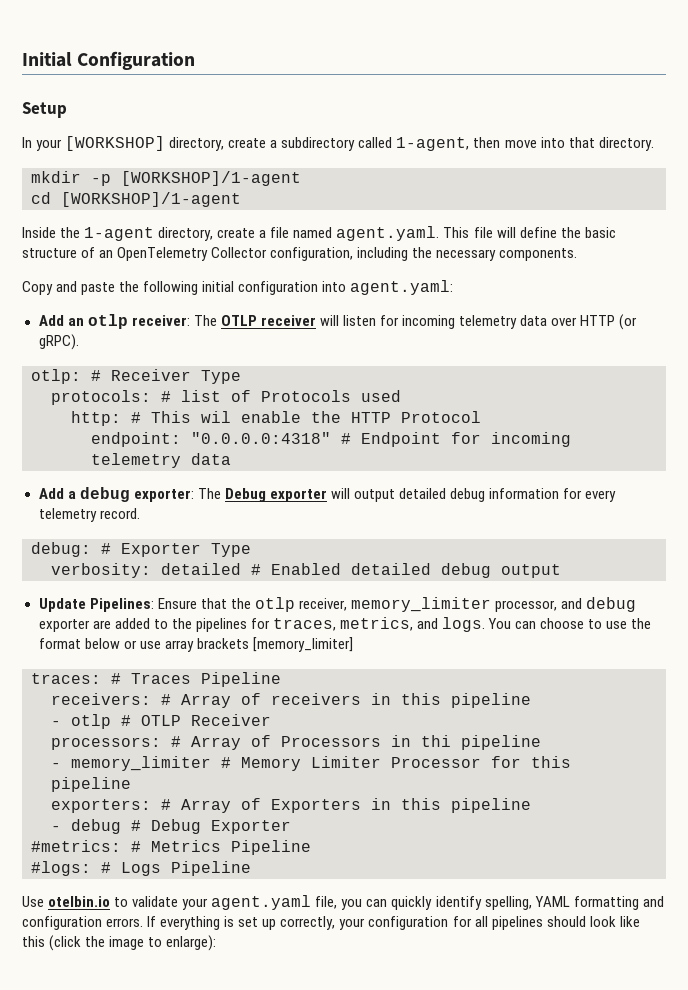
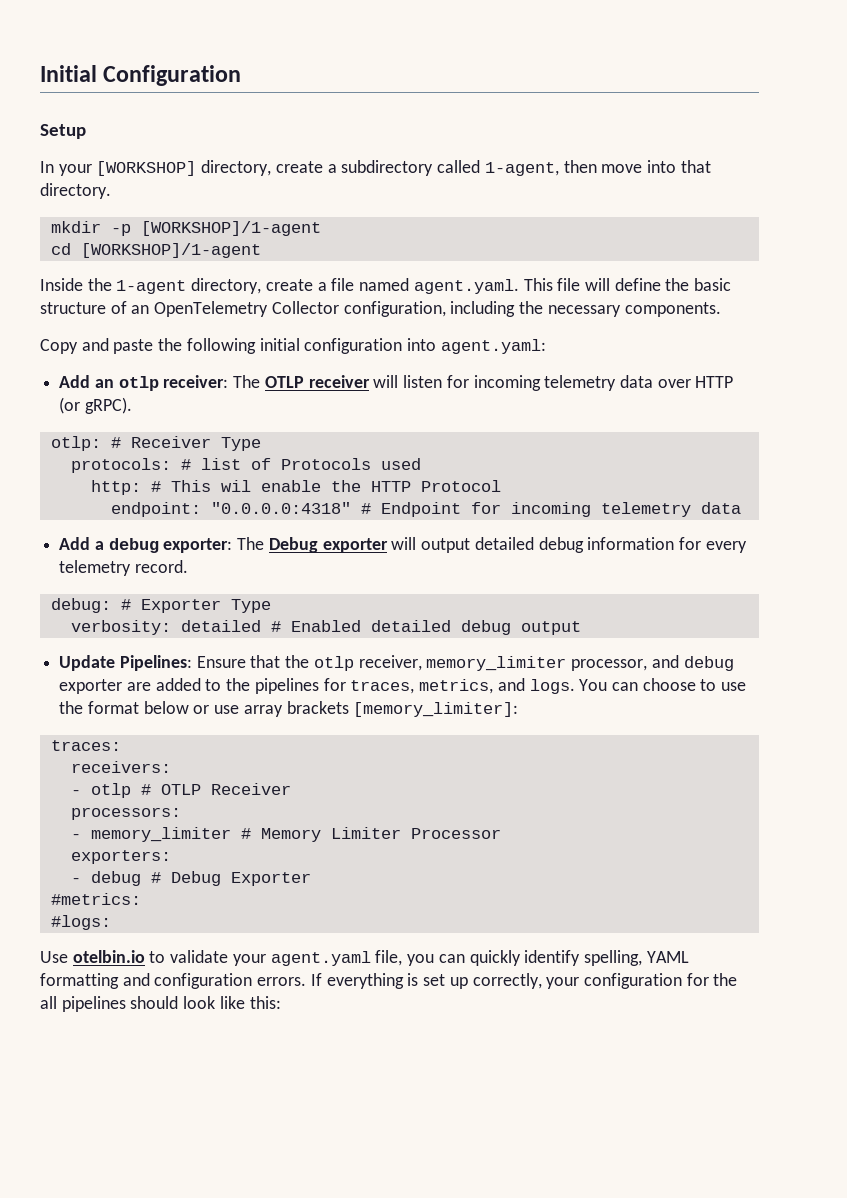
[252,637,353,652] [memory_limiter] -> [353,702,519,717] [memory_limiter]:
[111,672,281,687] [51,693,531,708] # Traces Pipeline // receivers: # Array of receivers in this pipeline -> [70,761,171,773] // receivers:
[171,735,541,750] # Array of Processors in thi pipeline -> (181, 813) none
[491,756,571,768] [51,777,131,792] [51,798,531,813] for this pipeline // exporters: # Array of Exporters in this pipeline -> [70,850,171,864] // exporters:
[131,840,311,855] [31,861,251,876] # Metrics Pipeline // #logs: # Logs Pipeline -> [50,915,111,930] // #logs:
(472, 921) none -> [713,973,738,986] the
[22,935,217,951] this (click the image to enlarge): -> [249,996,281,1009] this:

